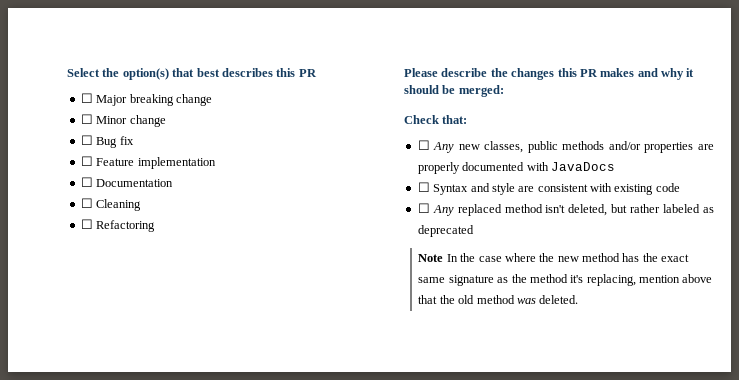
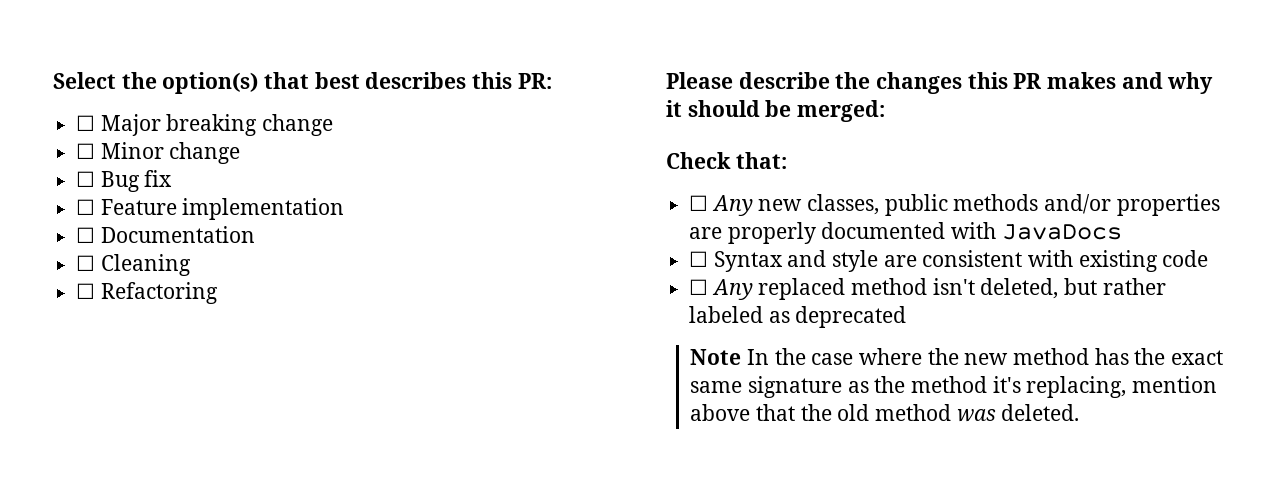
[298,69,317,77] PR -> [517,73,552,89] PR:

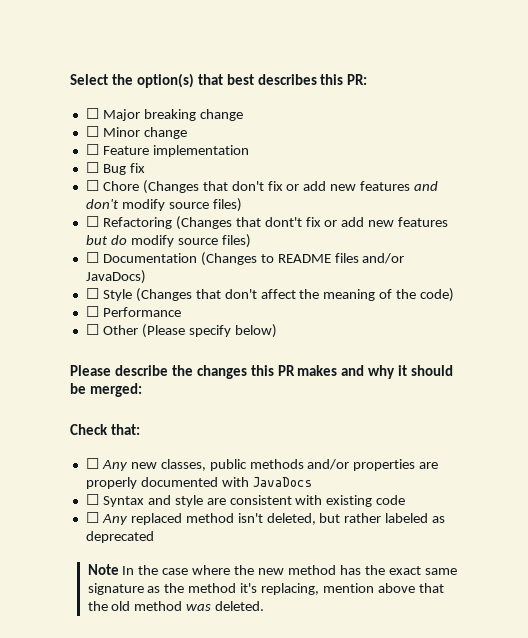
(241, 153) none -> [85,144,249,157] // ☐ Feature implementation
[100,198,345,220] [76,226,255,243] [76,254,191,276] [76,282,218,304] Feature implementation // ☐ Documentation // ☐ Cleaning // ☐ Refactoring -> [102,180,439,194] [85,198,242,212] [85,216,449,230] [85,234,251,248] [85,252,405,266] [85,270,146,284] [85,288,455,302] [85,306,181,317] [85,324,277,338] Chore (Changes that don't fix or add new features and don't modify source files) // ☐ Refactoring (Changes that dont't fix or add new features but do modify source files) // ☐ Documentation (Changes to README files and/or JavaDocs) // ☐ Style (Changes that don't affect the meaning of the code) // ☐ Performance // ☐ Other (Please specify below)

